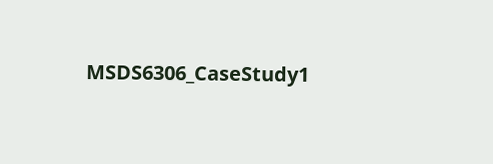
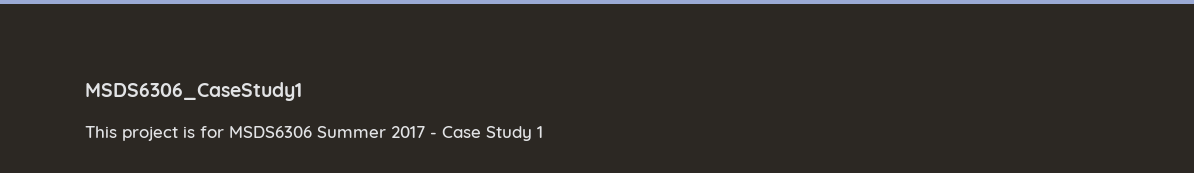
(310, 75) none -> [85,126,543,141] // This project is for MSDS6306 Summer 2017 - Case Study 1

